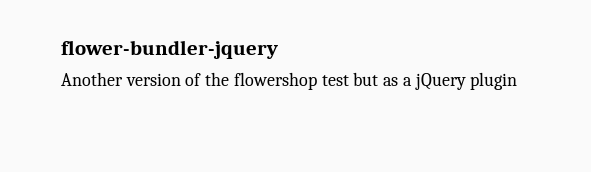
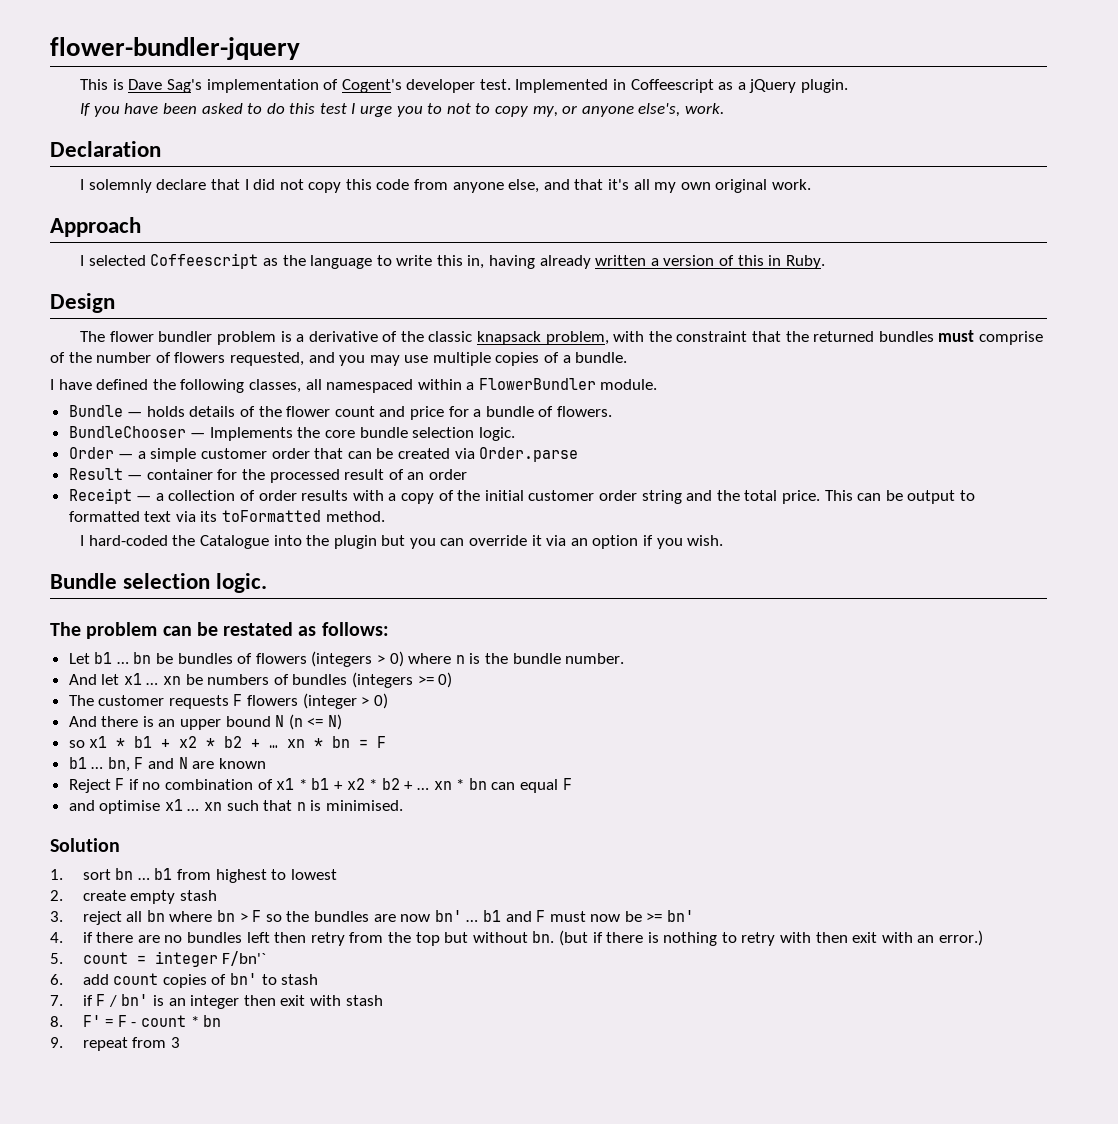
[61,72,518,90] Another version of the flowershop test but as a jQuery plugin -> [80,79,849,93] [80,103,724,117] [50,141,161,157] [80,179,811,193] [50,217,141,237] [80,253,825,269] [50,293,115,313] [80,330,1043,345] [50,352,628,366] [50,378,658,393] [68,405,612,420] [68,426,515,441] [68,447,579,462] [68,468,468,483] [68,488,975,504] [68,510,385,522] [80,535,724,549] [50,573,268,593] [50,622,389,639] [68,651,625,667] [68,672,453,688] [68,693,388,709] [68,714,343,730] [68,736,387,748] [68,757,266,772] [68,778,572,793] [68,799,404,814] [50,838,120,852] [50,868,337,883] [50,890,217,904] [50,910,695,925] [50,930,983,946] [50,951,267,967] [50,973,319,988] [50,994,383,1009] [50,1015,222,1027] [50,1037,180,1051] This is Dave Sag's implementation of Cogent's developer test. Implemented in Coffeescript as a jQuery plugin. // If you have been asked to do this test I urge you to not to copy my, or anyone else's, work. // Declaration // I solemnly declare that I did not copy this code from anyone else, and that it's all my own original work. // Approach // I selected Coffeescript as the language to write this in, having already written a version of this in Ruby. // Design // The flower bundler problem is a derivative of the classic knapsack problem, with the constraint that the returned bundles must comprise of the number of flowers requested, and you may use multiple copies of a bundle. // I have defined the following classes, all namespaced within a FlowerBundler module. // Bundle — holds details of the flower count and price for a bundle of flowers. // BundleChooser — Implements the core bundle selection logic. // Order — a simple customer order that can be created via Order.parse // Result — container for the processed result of an order // Receipt — a collection of order results with a copy of the initial customer order string and the total price. This can be output to formatted text via its toFormatted method. // I hard-coded the Catalogue into the plugin but you can override it via an option if you wish. // Bundle selection logic. // The problem can be restated as follows: // Let b1 … bn be bundles of flowers (integers > 0) where n is the bundle number. // And let x1 … xn be numbers of bundles (integers >= 0) // The customer requests F flowers (integer > 0) // And there is an upper bound N (n <= N) // so x1 * b1 + x2 * b2 + … xn * bn = F // b1 … bn, F and N are known // Reject F if no combination of x1 * b1 + x2 * b2 + … xn * bn can equal F // and optimise x1 … xn such that n is minimised. // Solution // 1. sort bn … b1 from highest to lowest // 2. create empty stash // 3. reject all bn where bn > F so the bundles are now bn' … b1 and F must now be >= bn' // 4. if there are no bundles left then retry from the top but without bn. (but if there is nothing to retry with then exit with an error.) // 5. count = integer F/bn'` // 6. add count copies of bn' to stash // 7. if F / bn' is an integer then exit with stash // 8. F' = F - count * bn // 9. repeat from 3

